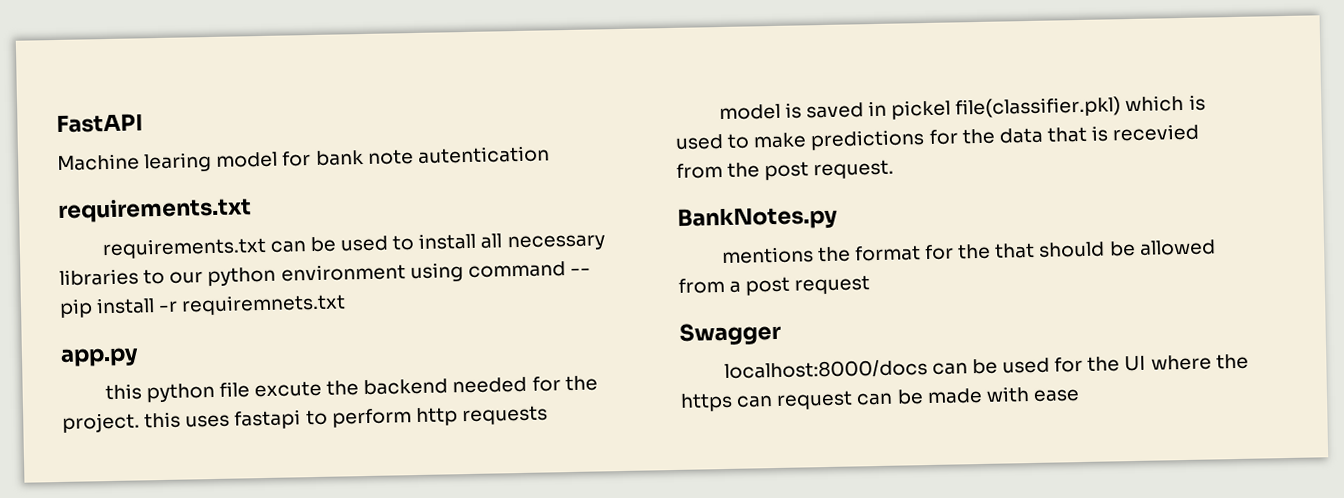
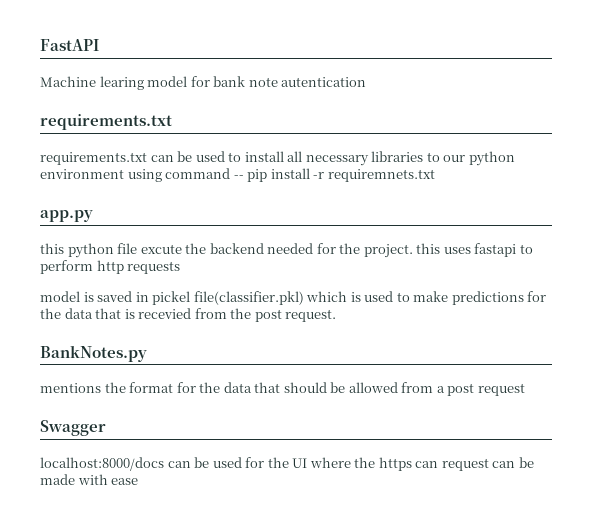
(992, 251) none -> [223,382,252,393] data

